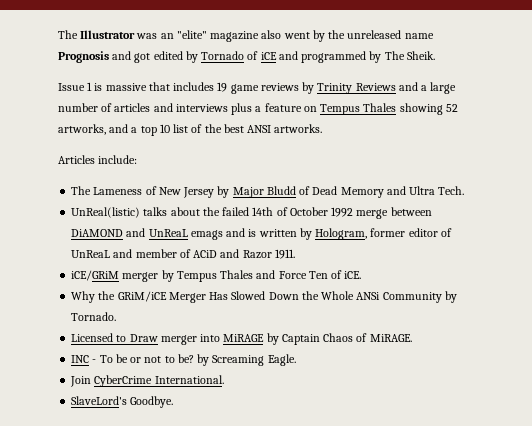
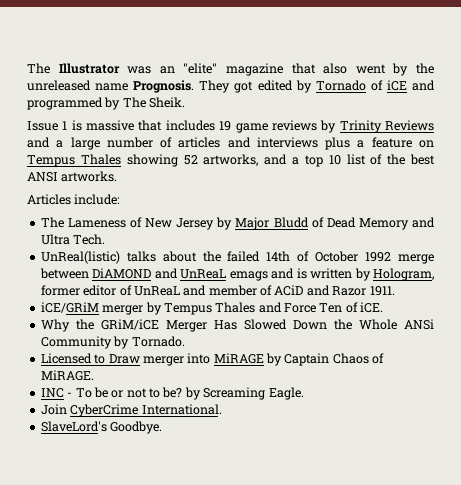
(260, 36) none -> [291,63,316,74] that
[58,51,132,63] Prognosis and -> [133,80,231,93] Prognosis. They

